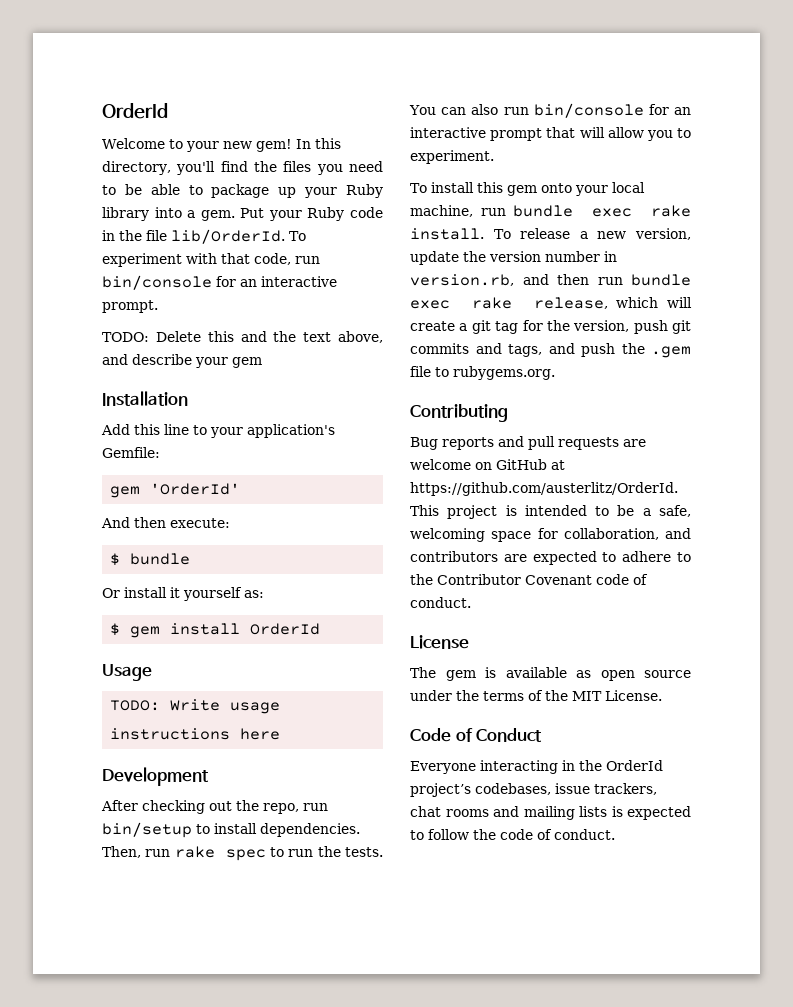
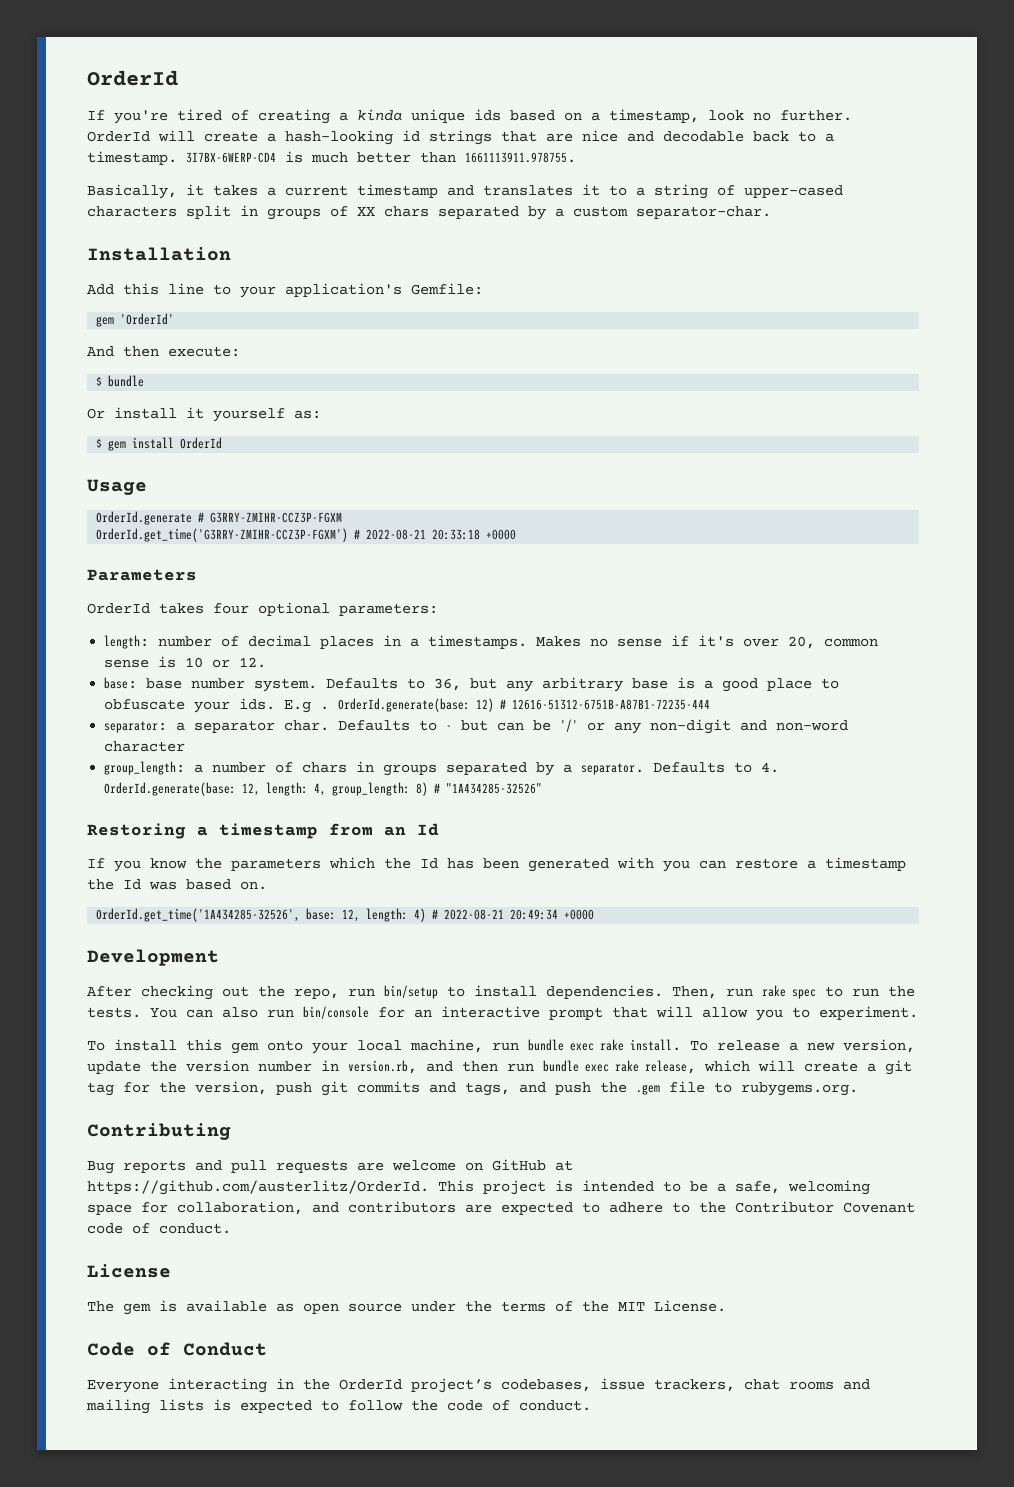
[102,103,168,119] [102,138,341,152] [102,161,383,175] [102,184,383,198] [102,207,384,221] [102,229,306,244] [102,253,320,267] [102,275,337,290] [102,300,158,313] [102,331,384,343] [102,354,262,368] OrderId // Welcome to your new gem! In this directory, you'll find the files you need to be able to package up your Ruby library into a gem. Put your Ruby code in the file lib/OrderId. To experiment with that code, run bin/console for an interactive prompt. // TODO: Delete this and the text above, and describe your gem -> [87,70,178,86] [87,109,852,124] [87,130,834,145] [87,151,576,165] [87,184,843,199] [87,205,771,220] OrderId // If you're tired of creating a kinda unique ids based on a timestamp, look no further. OrderId will create a hash-looking id strings that are nice and decodable back to a timestamp. 3I7BX-6WERP-CD4 is much better than 1661113911.978755. // Basically, it takes a current timestamp and translates it to a string of upper-cased characters split in groups of XX chars separated by a custom separator-char.
[110,699,281,714] [110,728,281,740] TODO: Write usage instructions here -> [96,511,343,525] [96,528,517,542] [87,569,197,581] [87,602,438,616] [104,635,879,649] [104,656,267,668] [104,677,840,692] [104,698,711,713] [104,719,849,734] [104,741,186,752] [104,761,780,776] [104,782,543,796] [87,823,439,839] [87,857,906,872] [87,879,267,890] [96,908,595,922] OrderId.generate # G3RRY-ZMIHR-CCZ3P-FGXM // OrderId.get_time('G3RRY-ZMIHR-CCZ3P-FGXM') # 2022-08-21 20:33:18 +0000 // Parameters // OrderId takes four optional parameters: // length: number of decimal places in a timestamps. Makes no sense if it's over 20, common sense is 10 or 12. // base: base number system. Defaults to 36, but any arbitrary base is a good place to obfuscate your ids. E.g . OrderId.generate(base: 12) # 12616-51312-6751B-A87B1-72235-444 // separator: a separator char. Defaults to - but can be '/' or any non-digit and non-word character // group_length: a number of chars in groups separated by a separator. Defaults to 4. OrderId.generate(base: 12, length: 4, group_length: 8) # "1A434285-32526" // Restoring a timestamp from an Id // If you know the parameters which the Id has been generated with you can restore a timestamp the Id was based on. // OrderId.get_time('1A434285-32526', base: 12, length: 4) # 2022-08-21 20:49:34 +0000

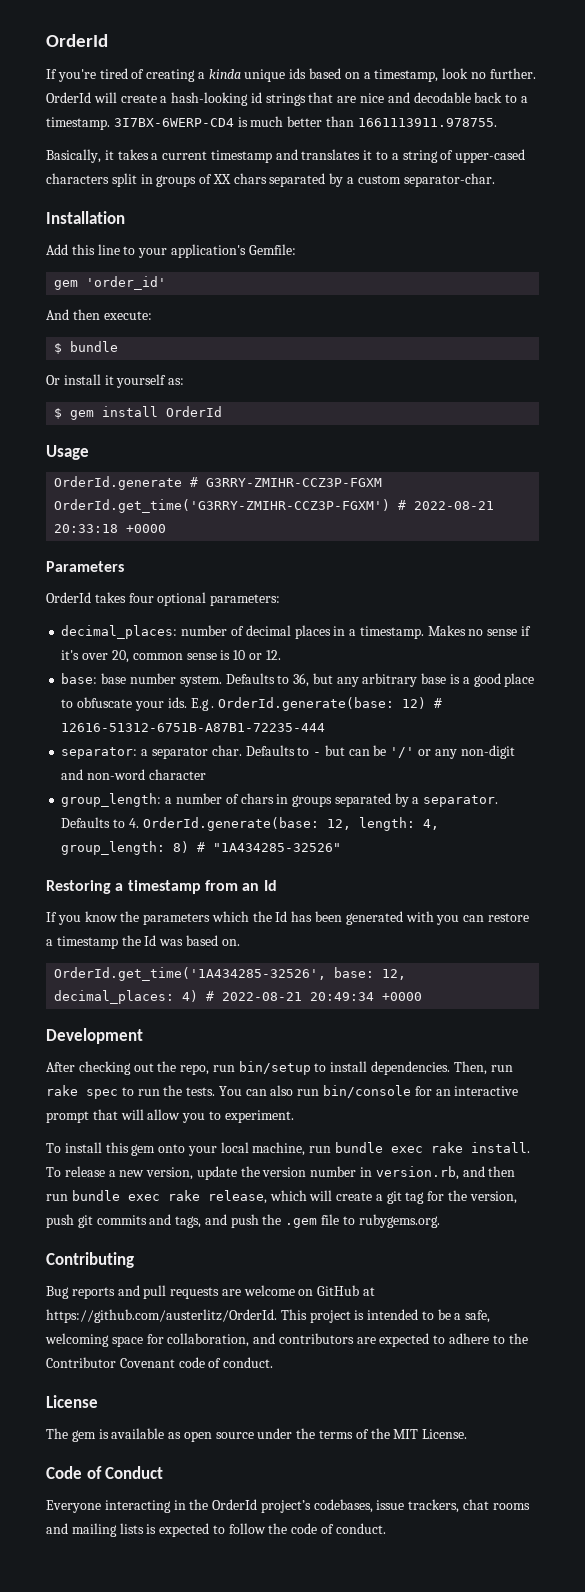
[120,313,175,325] 'OrderId' -> [86,276,167,290] 'order_id'
[104,635,150,649] length: -> [61,625,178,639] decimal_places:
[428,635,528,649] timestamps. -> [359,626,424,639] timestamp.
[366,908,409,922] length: -> [54,990,175,1004] decimal_places:

